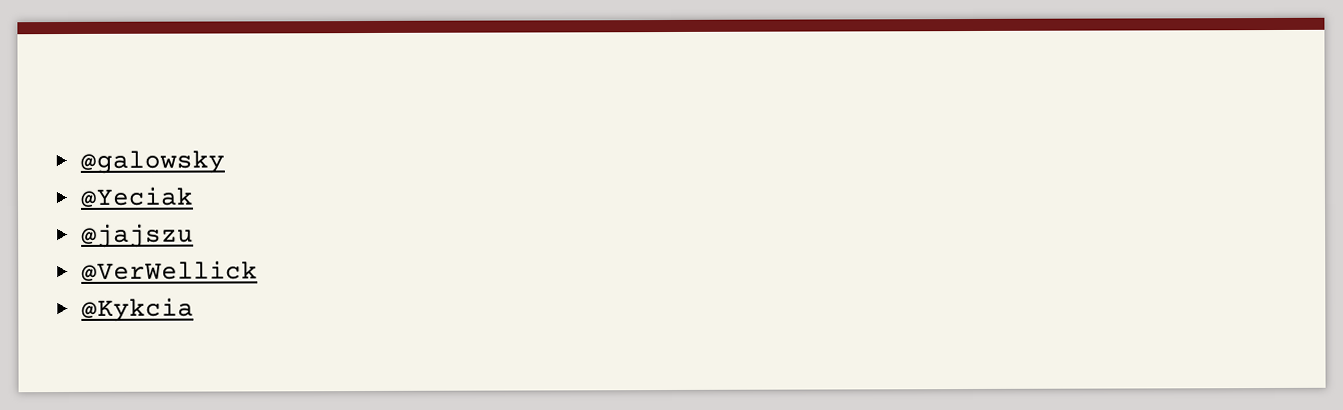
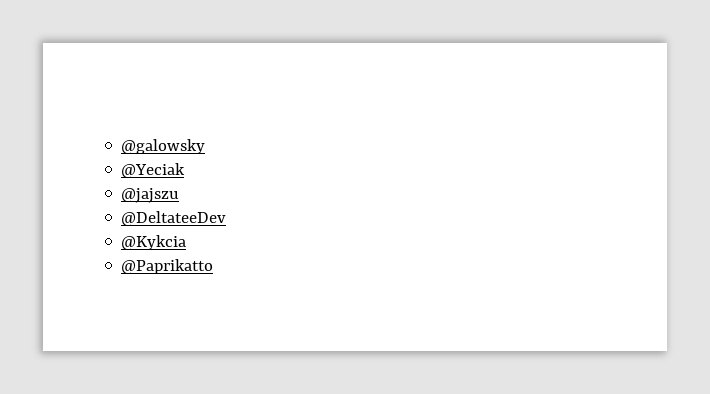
[80,260,258,281] @VerWellick -> [121,211,227,226] @DeltateeDev
(194, 309) none -> [121,259,214,274] // @Paprikatto

